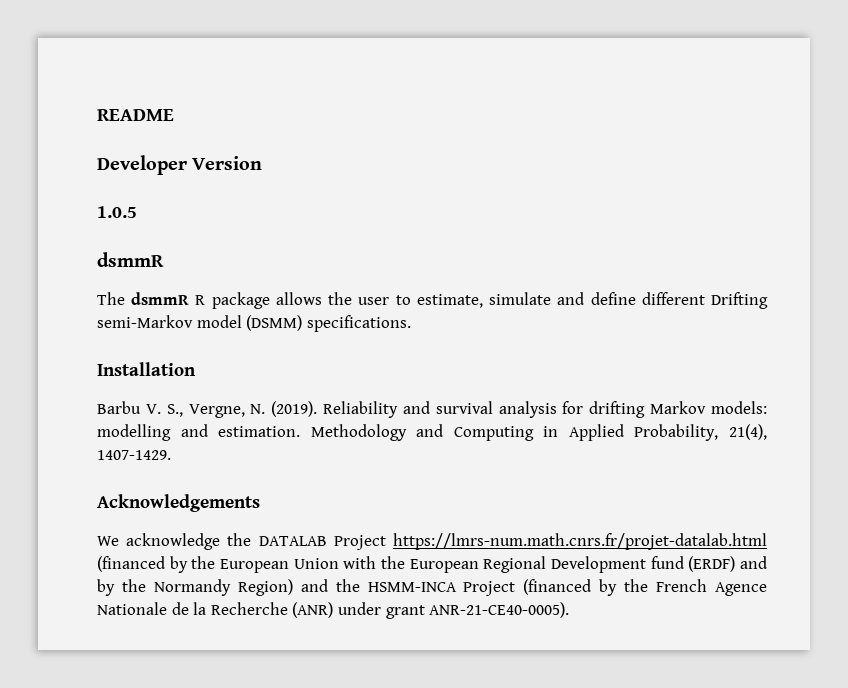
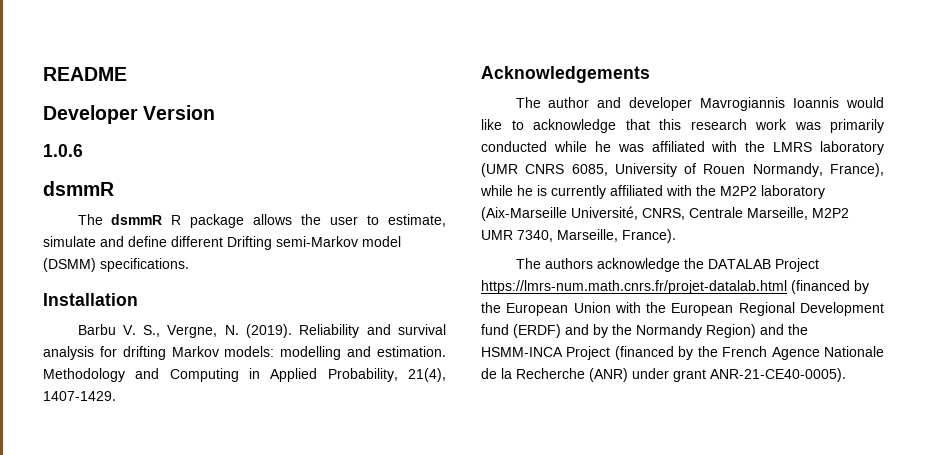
[97,206,137,218] 1.0.5 -> [43,144,83,157] 1.0.6
[97,536,119,546] We -> [515,97,884,111] [481,119,884,133] [481,141,884,155] [481,163,884,177] [480,185,825,199] [481,206,849,221] [481,229,676,243] [515,258,593,269] The author and developer Mavrogiannis Ioannis would like to acknowledge that this research work was primarily conducted while he was affiliated with the LMRS laboratory (UMR CNRS 6085, University of Rouen Normandy, France), while he is currently affiliated with the M2P2 laboratory (Aix-Marseille Université, CNRS, Centrale Marseille, M2P2 UMR 7340, Marseille, France). // The authors

